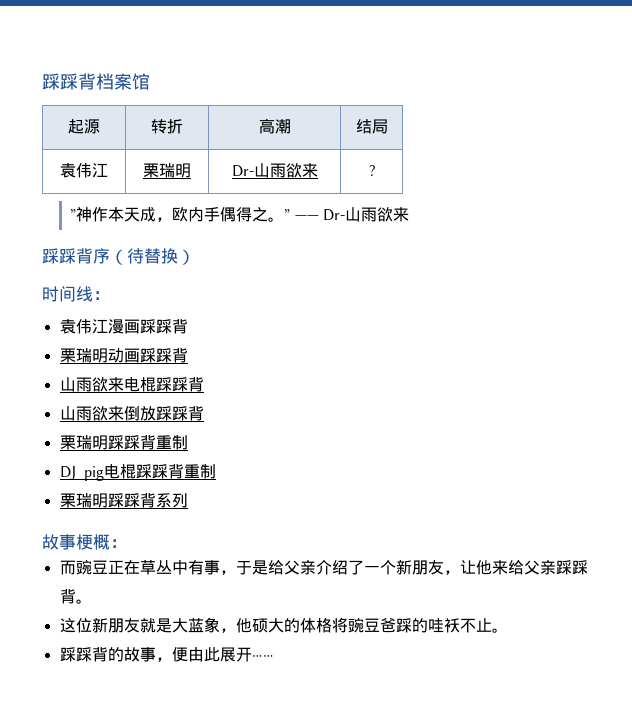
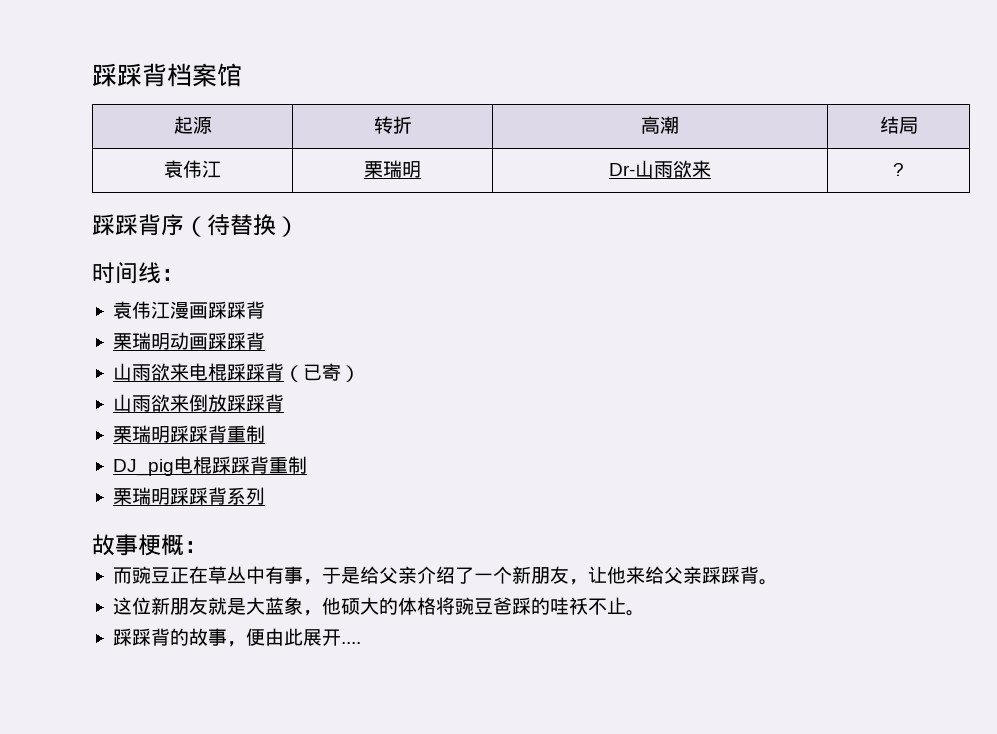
[70,206,410,222] // ”神作本天成，欧内手偶得之。” —— Dr-山雨欲来 -> (904, 169) none
(204, 384) none -> [283,363,360,382] （已寄）
[251,655,274,660] ⋯⋯ -> [340,642,361,644] ....

